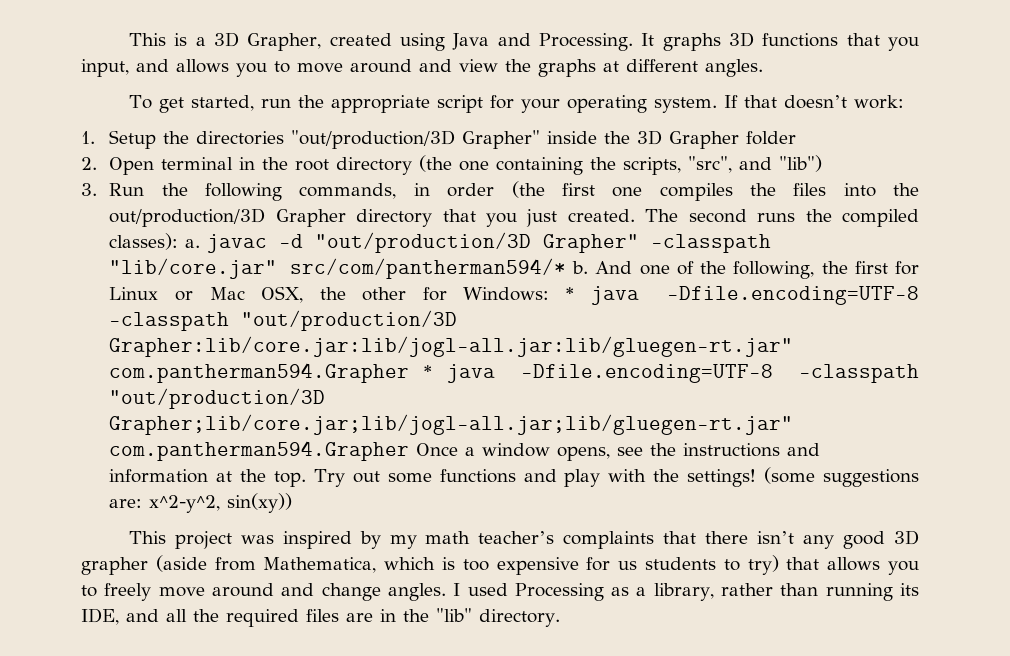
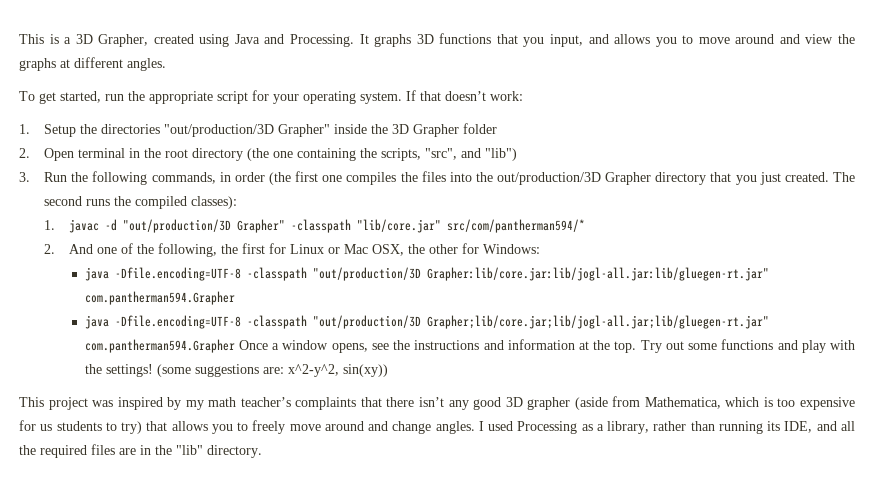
[185,239,201,248] a. -> [44,220,56,230] // 1.
[572,261,589,274] b. -> [44,244,56,254] // 2.
[566,287,575,300] * -> (541, 249) //
[424,365,433,378] * -> (235, 298) //

